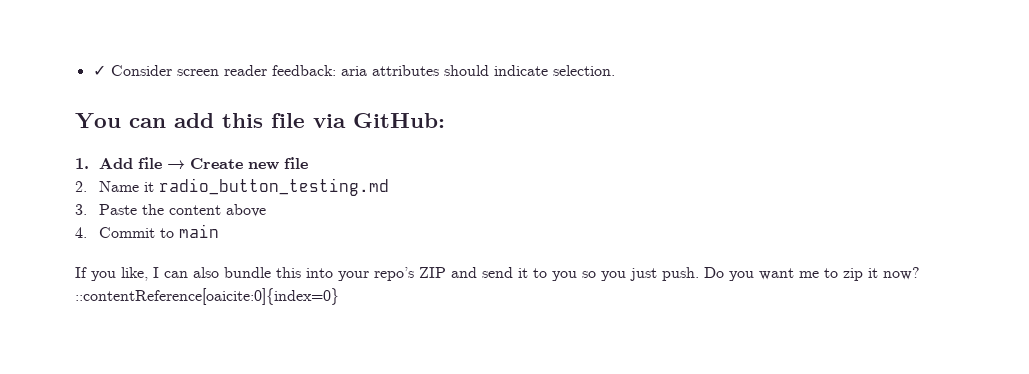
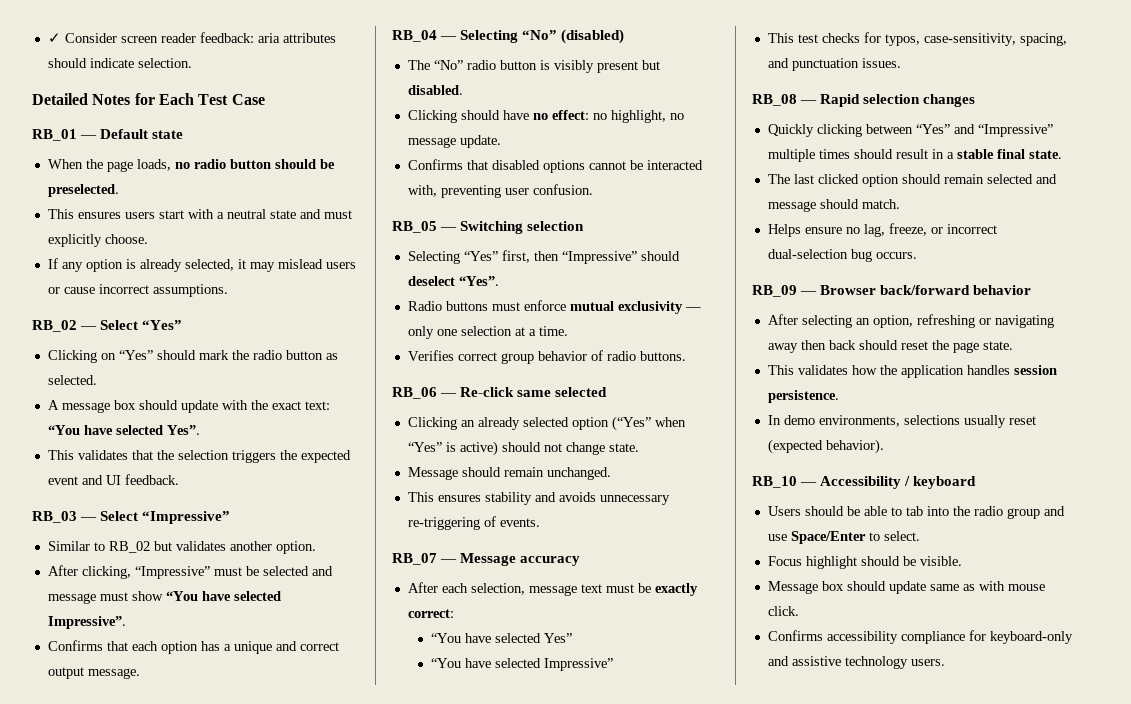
[75,113,445,129] [75,157,308,170] [75,178,389,196] [75,204,266,217] [75,224,219,238] [75,267,920,281] [75,288,339,305] You can add this file via GitHub: // 1. Add file → Create new file // 2. Name it radio_button_testing.md // 3. Paste the content above // 4. Commit to main // If you like, I can also bundle this into your repo’s ZIP and send it to you so you just push. Do you want me to zip it now? ::contentReference[oaicite:0]{index=0} -> [32,93,265,105] [32,129,184,141] [47,159,335,172] [47,184,119,197] [47,209,352,219] [47,234,148,247] [47,258,356,272] [47,284,228,297] [32,320,183,332] [47,350,338,363] [47,375,97,385] [47,400,330,413] [47,425,200,435] [47,450,351,463] [47,474,179,485] [32,511,231,524] [47,541,316,554] [47,565,333,579] [47,591,281,604] [47,616,126,629] [47,640,339,654] [47,667,140,679] [392,29,625,44] [407,60,660,73] [407,85,463,95] [407,110,684,123] [407,135,501,148] [407,159,703,173] [407,184,593,198] [392,221,585,234] [407,250,680,264] [407,276,499,286] [407,300,701,314] [407,326,568,339] [407,350,686,364] [392,387,608,399] [407,416,686,431] [407,441,639,456] [407,467,611,480] [407,492,670,505] [407,516,540,530] [392,553,581,566] [407,582,698,596] [407,609,454,618] [431,633,573,643] [431,658,614,671] [767,32,1067,46] [767,58,901,71] [752,94,976,107] [767,124,1053,137] [767,149,1062,162] [767,174,1057,187] [767,199,900,212] [767,223,997,237] [767,249,917,262] [752,285,1032,297] [767,314,1054,328] [767,340,1013,353] [767,365,1057,378] [767,390,839,403] [767,415,1036,428] [767,439,884,454] [752,476,977,489] [767,506,1065,519] [767,531,920,544] [767,556,962,569] [767,581,1045,594] [767,606,799,616] [767,630,1073,644] [767,656,945,669] Detailed Notes for Each Test Case // RB_01 — Default state // When the page loads, no radio button should be preselected. // This ensures users start with a neutral state and must explicitly choose. // If any option is already selected, it may mislead users or cause incorrect assumptions. // RB_02 — Select “Yes” // Clicking on “Yes” should mark the radio button as selected. // A message box should update with the exact text: “You have selected Yes”. // This validates that the selection triggers the expected event and UI feedback. // RB_03 — Select “Impressive” // Similar to RB_02 but validates another option. // After clicking, “Impressive” must be selected and message must show “You have selected Impressive”. // Confirms that each option has a unique and correct output message. // RB_04 — Selecting “No” (disabled) // The “No” radio button is visibly present but disabled. // Clicking should have no effect: no highlight, no message update. // Confirms that disabled options cannot be interacted with, preventing user confusion. // RB_05 — Switching selection // Selecting “Yes” first, then “Impressive” should deselect “Yes”. // Radio buttons must enforce mutual exclusivity — only one selection at a time. // Verifies correct group behavior of radio buttons. // RB_06 — Re-click same selected // Clicking an already selected option (“Yes” when “Yes” is active) should not change state. // Message should remain unchanged. // This ensures stability and avoids unnecessary re-triggering of events. // RB_07 — Message accuracy // After each selection, message text must be exactly correct: // “You have selected Yes” // “You have selected Impressive” // This test checks for typos, case-sensitivity, spacing, and punctuation issues. // RB_08 — Rapid selection changes // Quickly clicking between “Yes” and “Impressive” multiple times should result in a stable final state. // The last clicked option should remain selected and message should match. // Helps ensure no lag, freeze, or incorrect dual-selection bug occurs. // RB_09 — Browser back/forward behavior // After selecting an option, refreshing or navigating away then back should reset the page state. // This validates how the application handles session persistence. // In demo environments, selections usually reset (expected behavior). // RB_10 — Accessibility / keyboard // Users should be able to tab into the radio group and use Space/Enter to select. // Focus highlight should be visible. // Message box should update same as with mouse click. // Confirms accessibility compliance for keyboard-only and assistive technology users.

